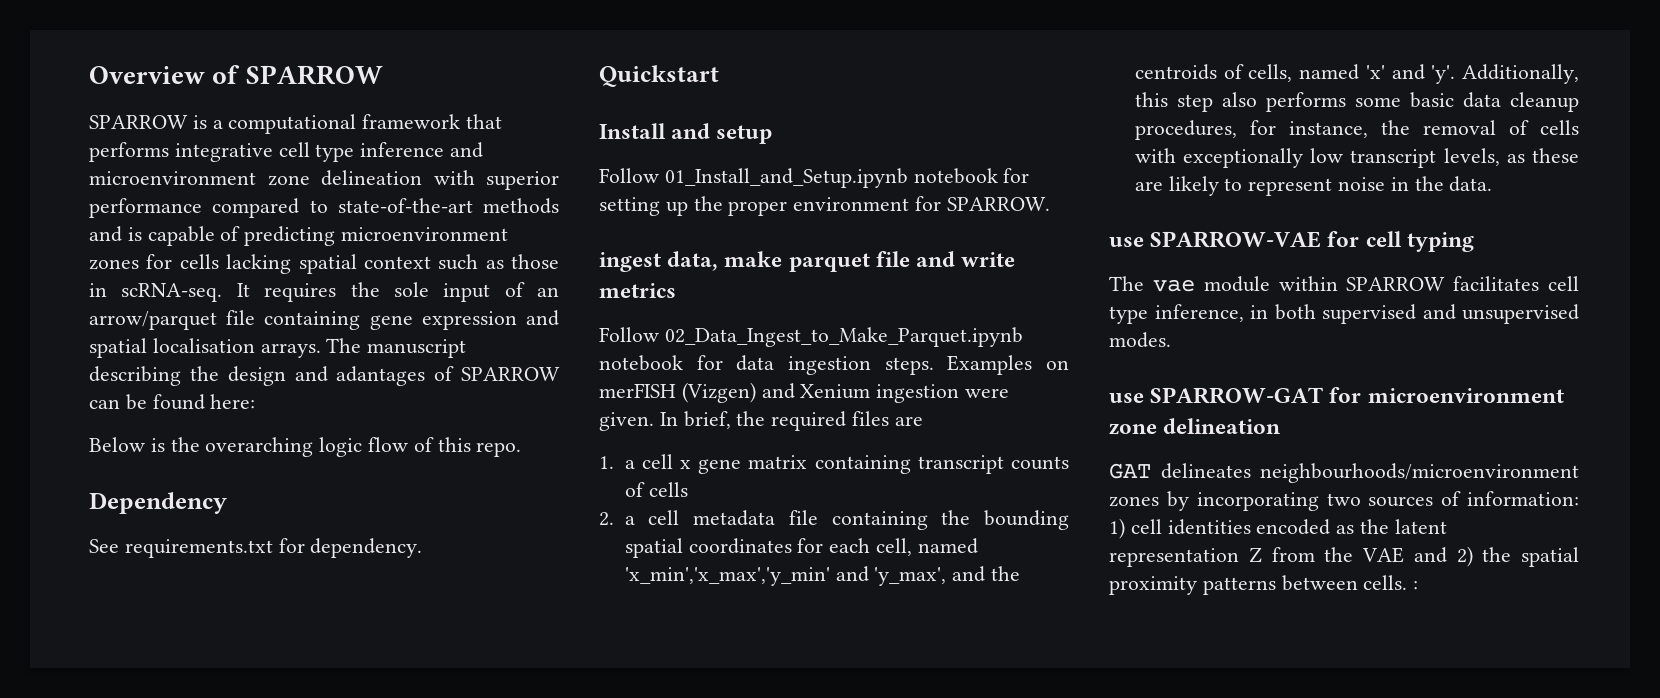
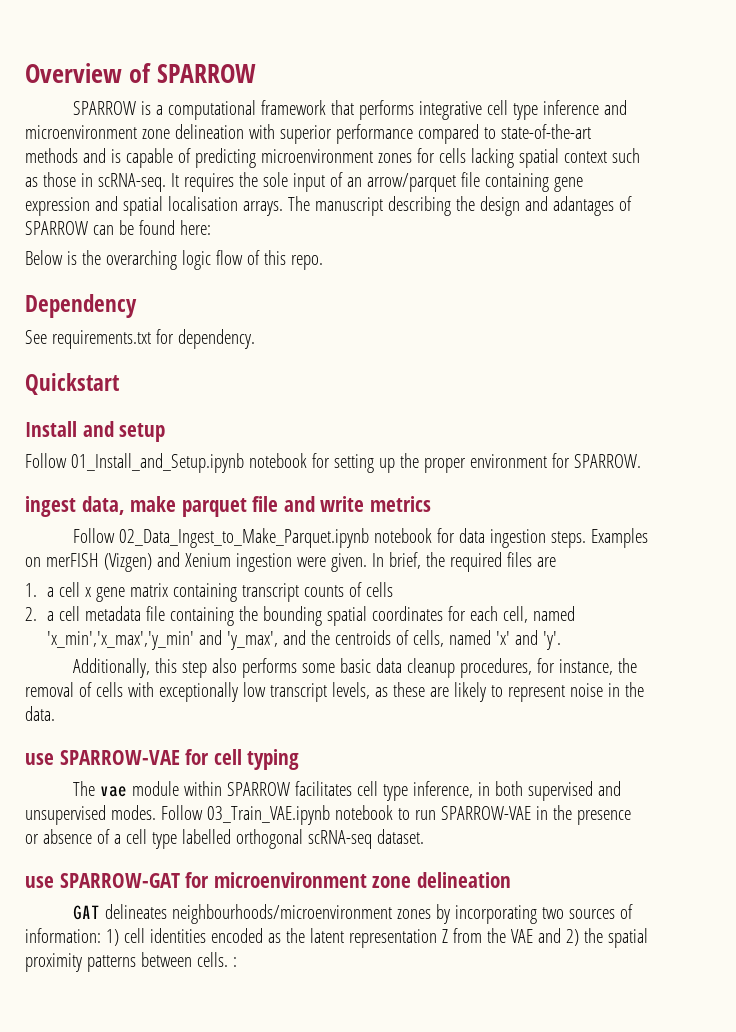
(1456, 74) none -> (562, 640) //
(1171, 340) none -> [160,805,631,825] [25,829,424,849] Follow 03_Train_VAE.ipynb notebook to run SPARROW-VAE in the presence or absence of a cell type labelled orthogonal scRNA-seq dataset.

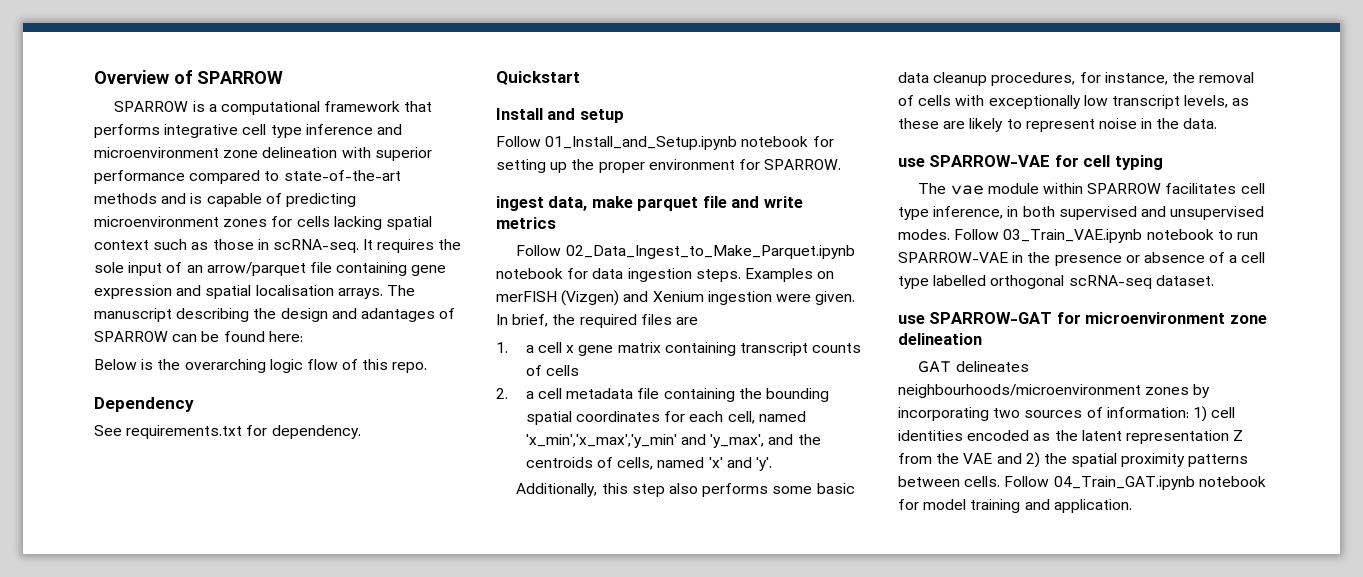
[232,957,237,967] : -> [1004,476,1266,490] [898,499,1132,513] Follow 04_Train_GAT.ipynb notebook for model training and application.

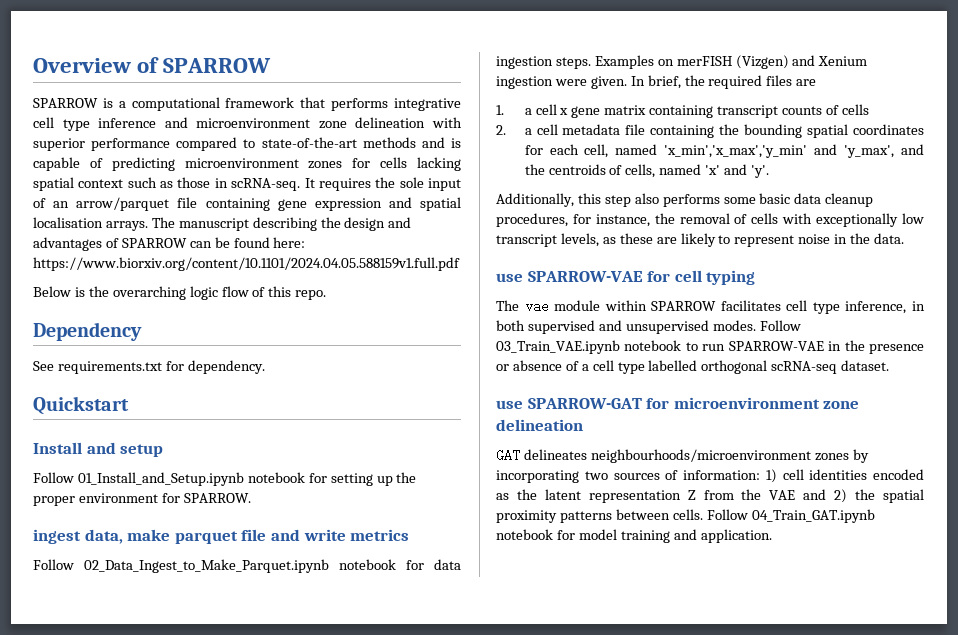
[360,308,435,322] adantages -> [33,237,102,251] advantages
(303, 336) none -> [33,257,460,271] https://www.biorxiv.org/content/10.1101/2024.04.05.588159v1.full.pdf

